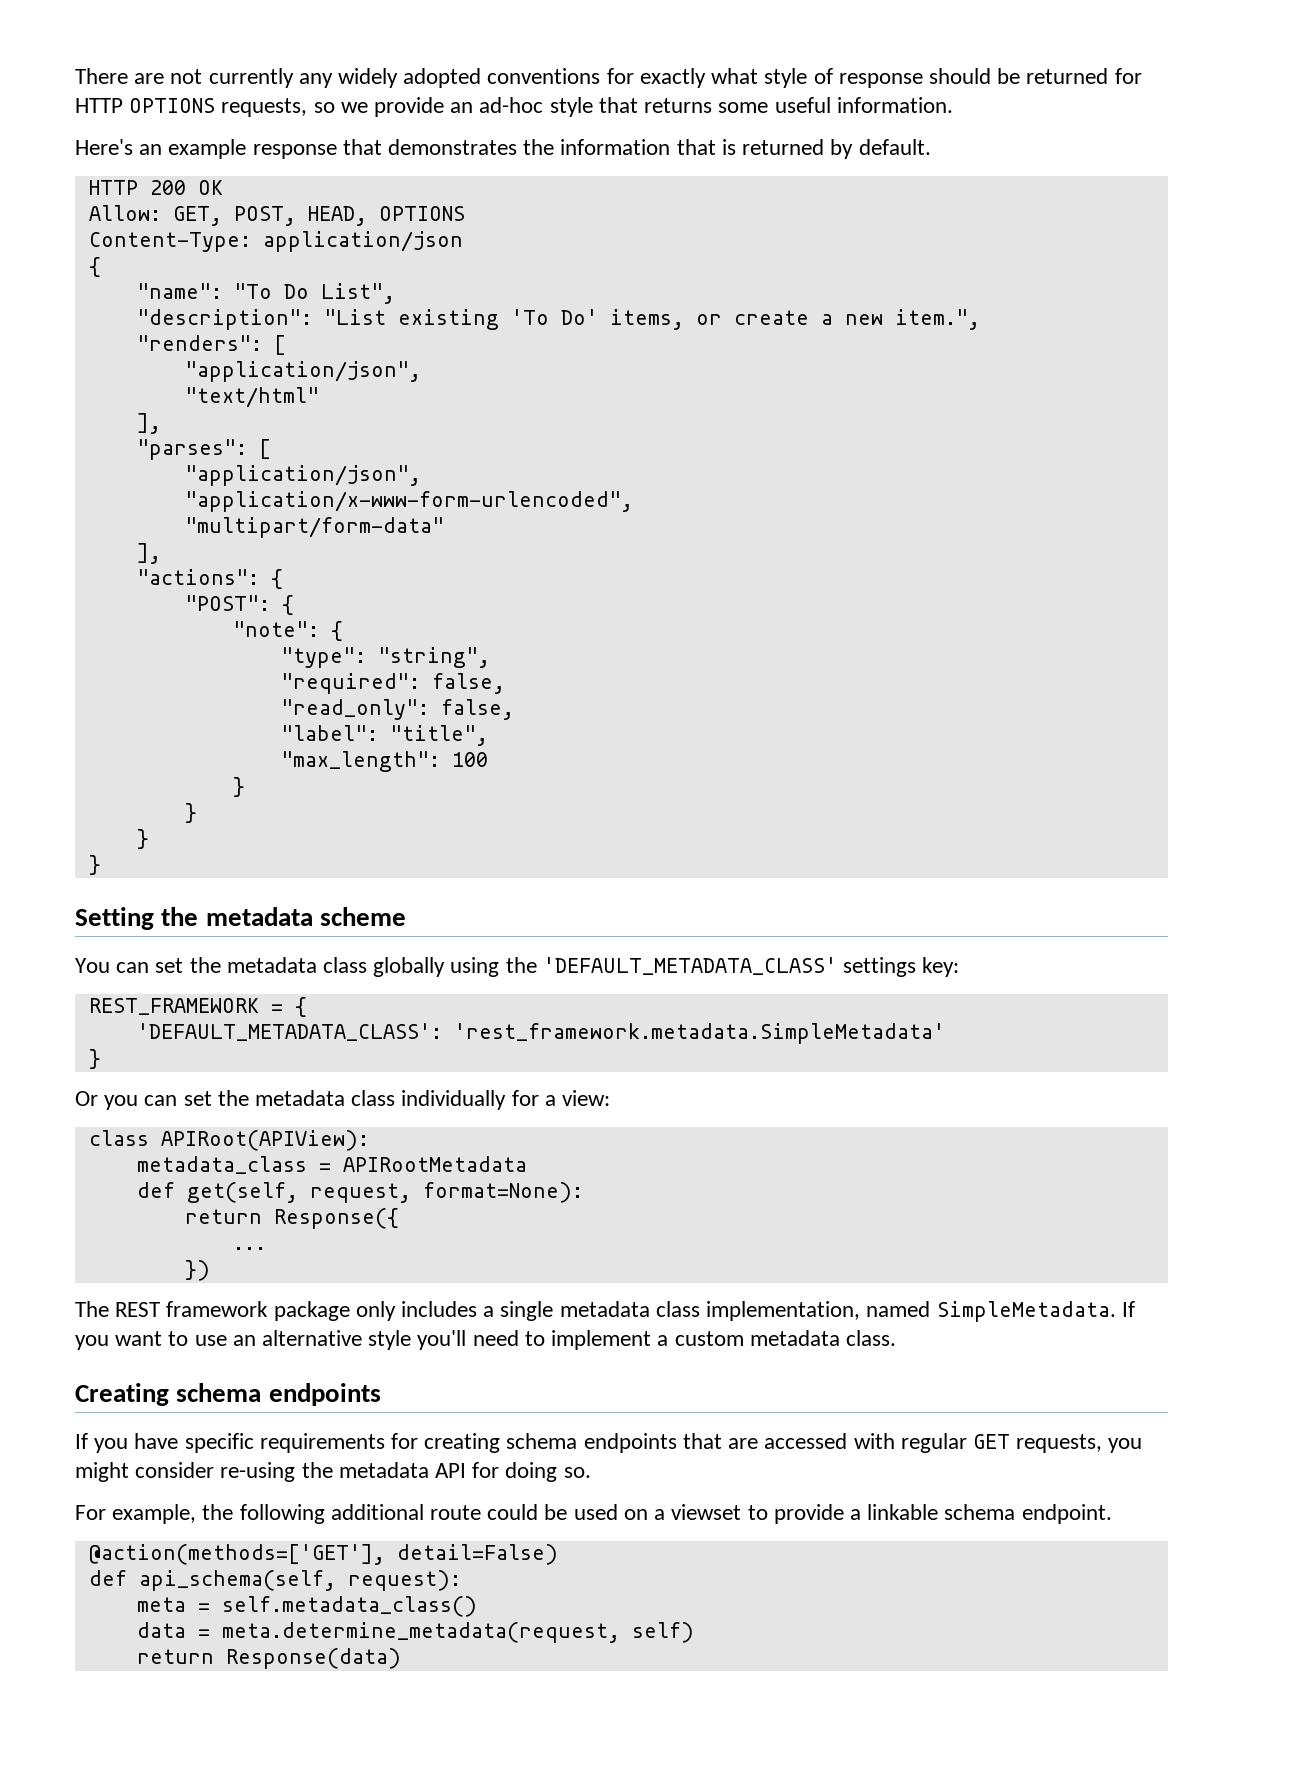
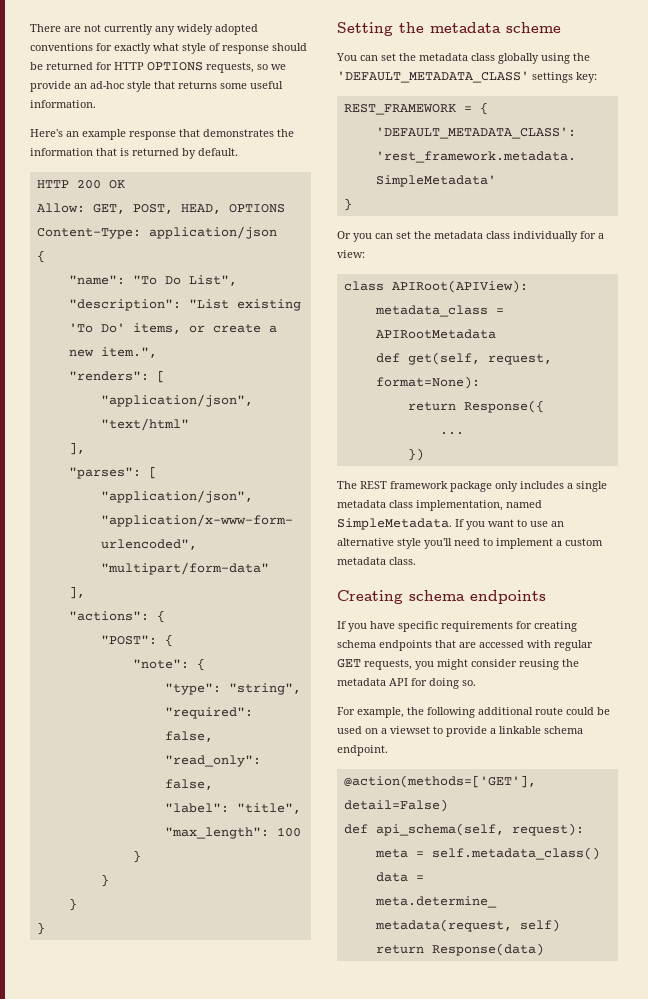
[220,1462,296,1482] re-using -> [519,659,559,670] reusing

